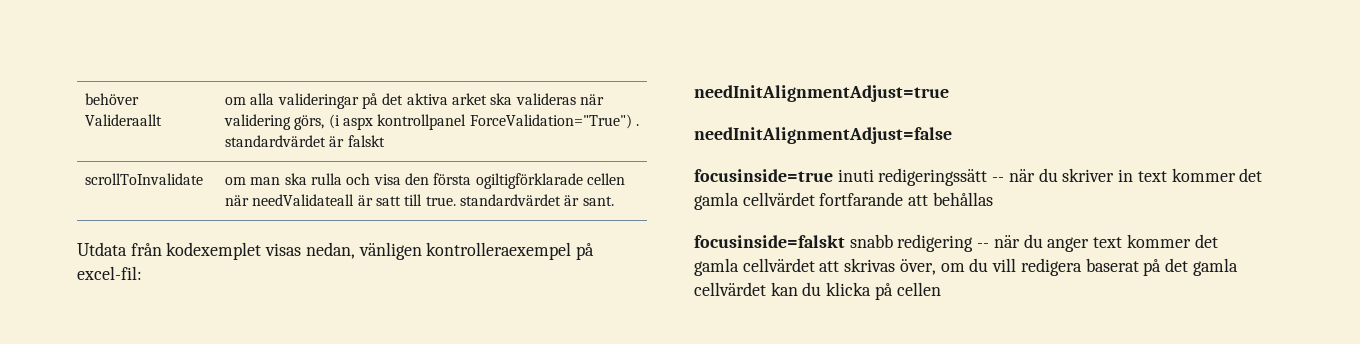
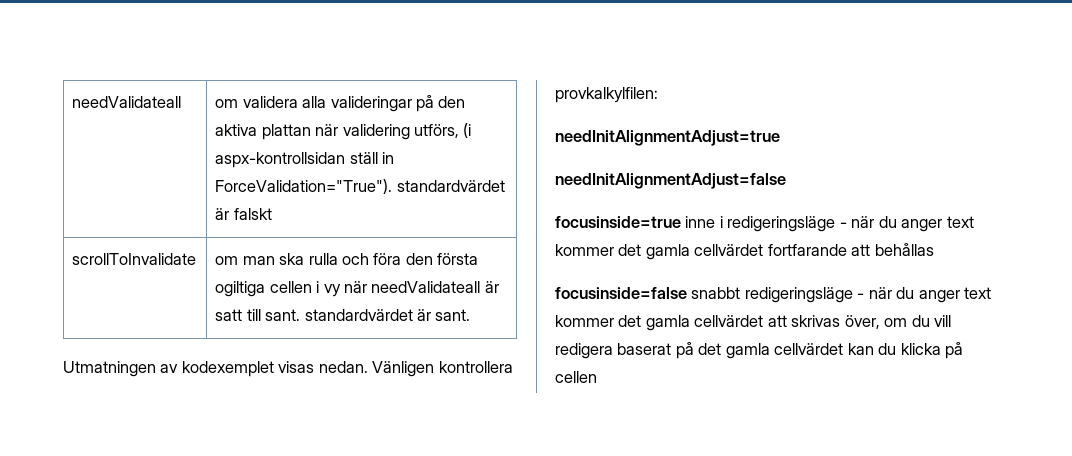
[84,93,139,105] [84,114,162,126] [224,97,246,105] behöver Valideraallt | om -> [72,96,182,108] [215,96,298,108] needValidateall | om validera
[382,93,604,105] [223,114,639,130] det aktiva arket ska valideras när validering görs, (i aspx kontrollpanel ForceValidation="True") . -> [438,96,466,108] [215,123,472,140] [215,152,395,168] [215,179,393,194] den aktiva plattan när validering utförs, (i aspx-kontrollsidan ställ in ForceValidation="True").
[373,174,401,185] visa -> [373,253,402,265] föra
[475,173,625,189] ogiltigförklarade cellen -> [215,281,341,297] ogiltiga cellen i vy
[425,196,456,206] true. -> [265,309,301,321] sant.
[77,242,595,260] [77,266,142,280] [694,85,949,102] [694,127,952,144] [694,168,1134,186] Utdata från kodexemplet visas nedan, vänligen kontrolleraexempel på excel-fil: // needInitAlignmentAdjust=true // needInitAlignmentAdjust=false // focusinside=true inuti redigeringssätt -- när du skriver in -> [63,361,513,377] [555,87,658,103] [555,130,780,146] [555,173,786,189] [555,216,943,232] Utmatningen av kodexemplet visas nedan. Vänligen kontrollera provkalkylfilen: // needInitAlignmentAdjust=true // needInitAlignmentAdjust=false // focusinside=true inne i redigeringsläge - när du anger
[694,234,990,252] focusinside=falskt snabb redigering -- -> [555,287,865,303] focusinside=false snabbt redigeringsläge -

